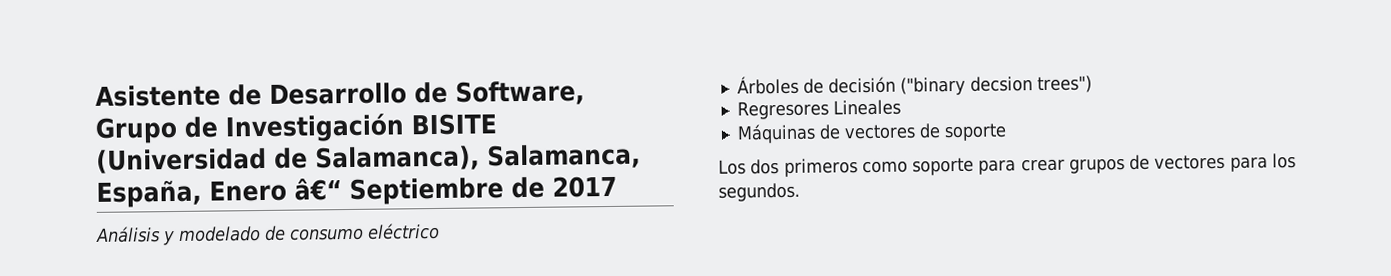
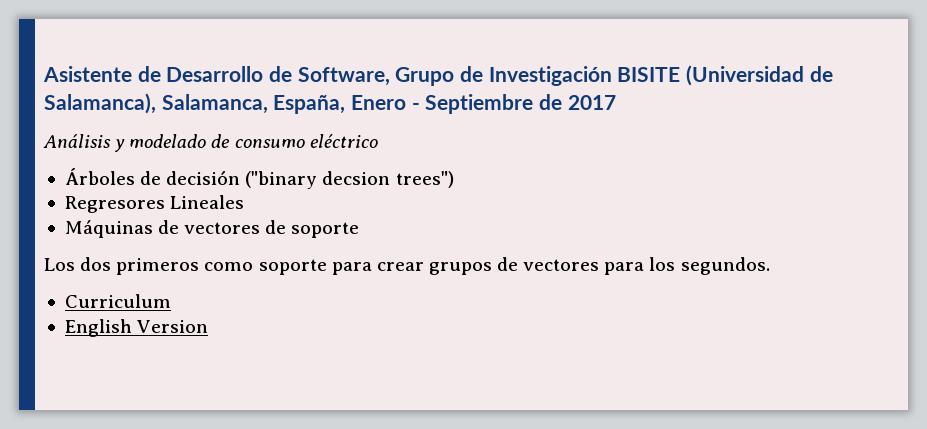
[294,178,342,201] â€“ -> [411,103,420,110] -
(800, 192) none -> [64,294,171,308] [64,319,209,337] // Curriculum // English Version

